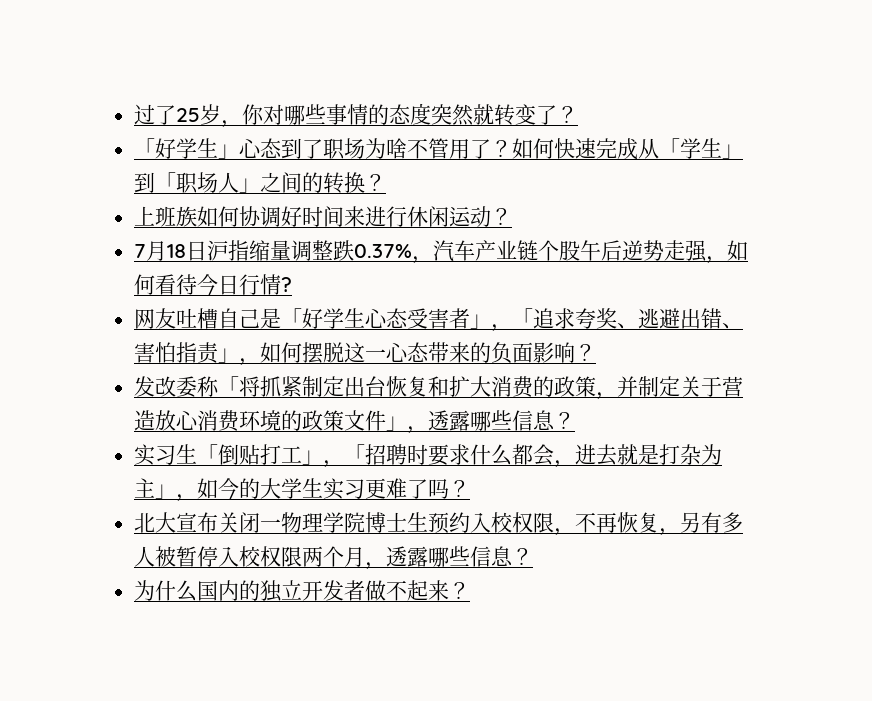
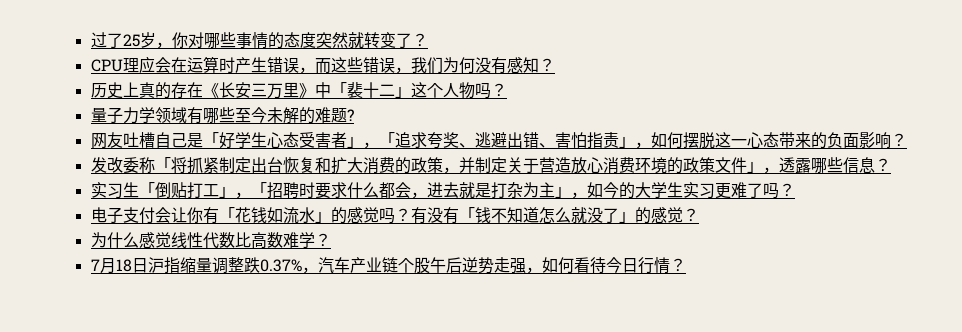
[134,138,744,160] [134,172,387,194] [134,206,513,227] [134,240,749,264] [134,274,282,296] 「好学生」心态到了职场为啥不管用了？如何快速完成从「学生」到「职场人」之间的转换？ // 上班族如何协调好时间来进行休闲运动？ // 7月18日沪指缩量调整跌0.37%，汽车产业链个股午后逆势走强，如何看待今日行情 -> [90,56,555,74] [90,82,507,99] [90,107,347,124] CPU理应会在运算时产生错误，而这些错误，我们为何没有感知？ // 历史上真的存在《长安三万里》中「裴十二」这个人物吗？ // 量子力学领域有哪些至今未解的难题
[134,512,744,536] [134,546,534,570] [134,580,450,602] 北大宣布关闭一物理学院博士生预约入校权限，不再恢复，另有多人被暂停入校权限两个月，透露哪些信息？ // 为什么国内的独立开发者做不起来 -> [90,207,699,224] [90,232,331,249] [90,257,670,274] 电子支付会让你有「花钱如流水」的感觉吗？有没有「钱不知道怎么就没了」的感觉？ // 为什么感觉线性代数比高数难学？ // 7月18日沪指缩量调整跌0.37%，汽车产业链个股午后逆势走强，如何看待今日行情

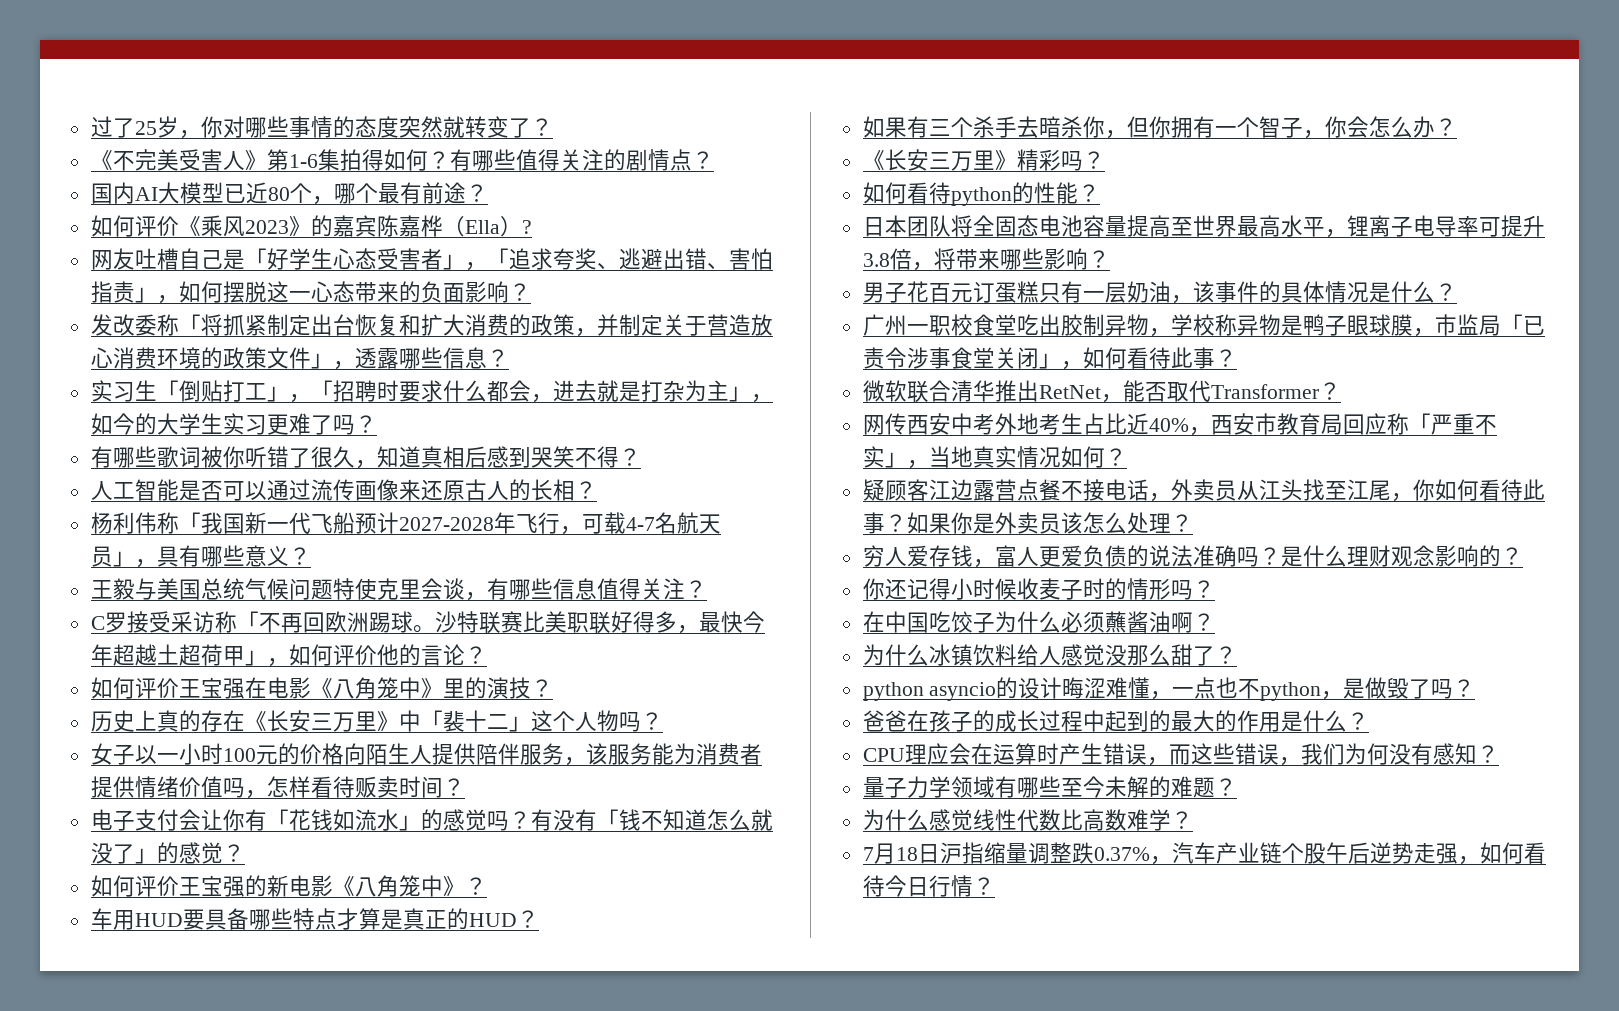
[90,56,555,74] [90,82,507,99] [90,107,347,124] CPU理应会在运算时产生错误，而这些错误，我们为何没有感知？ // 历史上真的存在《长安三万里》中「裴十二」这个人物吗？ // 量子力学领域有哪些至今未解的难题 -> [90,149,714,171] [90,182,488,205] [90,215,522,237] 《不完美受害人》第1-6集拍得如何？有哪些值得关注的剧情点？ // 国内AI大模型已近80个，哪个最有前途？ // 如何评价《乘风2023》的嘉宾陈嘉桦（Ella）
(795, 190) none -> [90,446,641,469] [90,479,597,501] [90,512,721,535] [90,545,311,568] [90,578,707,601] [90,611,765,634] [90,644,487,667] [90,677,553,699] [90,710,663,732] [90,743,762,766] [90,776,465,799] // 有哪些歌词被你听错了很久，知道真相后感到哭笑不得？ // 人工智能是否可以通过流传画像来还原古人的长相？ // 杨利伟称「我国新一代飞船预计2027-2028年飞行，可载4-7名航天员」，具有哪些意义？ // 王毅与美国总统气候问题特使克里会谈，有哪些信息值得关注？ // C罗接受采访称「不再回欧洲踢球。沙特联赛比美职联好得多，最快今年超越土超荷甲」，如何评价他的言论？ // 如何评价王宝强在电影《八角笼中》里的演技？ // 历史上真的存在《长安三万里》中「裴十二」这个人物吗？ // 女子以一小时100元的价格向陌生人提供陪伴服务，该服务能为消费者提供情绪价值吗，怎样看待贩卖时间？
(699, 215) none -> [90,875,487,897] [90,908,539,930] [862,116,1457,139] [862,149,1105,171] [862,182,1100,206] [862,215,1545,238] [862,248,1110,271] [862,281,1457,304] [862,314,1545,337] [862,347,1237,370] [862,380,1341,403] [862,413,1497,436] [862,446,1127,469] [862,479,1545,502] [862,512,1193,534] [862,545,1523,568] [862,578,1215,600] [862,611,1215,633] [862,644,1237,666] [862,677,1476,701] [862,710,1369,732] [862,743,1499,766] [862,776,1237,798] // 如何评价王宝强的新电影《八角笼中》？ // 车用HUD要具备哪些特点才算是真正的HUD？ // 如果有三个杀手去暗杀你，但你拥有一个智子，你会怎么办？ // 《长安三万里》精彩吗？ // 如何看待python的性能？ // 日本团队将全固态电池容量提高至世界最高水平，锂离子电导率可提升3.8倍，将带来哪些影响？ // 男子花百元订蛋糕只有一层奶油，该事件的具体情况是什么？ // 广州一职校食堂吃出胶制异物，学校称异物是鸭子眼球膜，市监局「已责令涉事食堂关闭」，如何看待此事？ // 微软联合清华推出RetNet，能否取代Transformer？ // 网传西安中考外地考生占比近40%，西安市教育局回应称「严重不实」，当地真实情况如何？ // 疑顾客江边露营点餐不接电话，外卖员从江头找至江尾，你如何看待此事？如果你是外卖员该怎么处理？ // 穷人爱存钱，富人更爱负债的说法准确吗？是什么理财观念影响的？ // 你还记得小时候收麦子时的情形吗？ // 在中国吃饺子为什么必须蘸酱油啊？ // 为什么冰镇饮料给人感觉没那么甜了？ // python asyncio的设计晦涩难懂，一点也不python，是做毁了吗？ // 爸爸在孩子的成长过程中起到的最大的作用是什么？ // CPU理应会在运算时产生错误，而这些错误，我们为何没有感知？ // 量子力学领域有哪些至今未解的难题？

